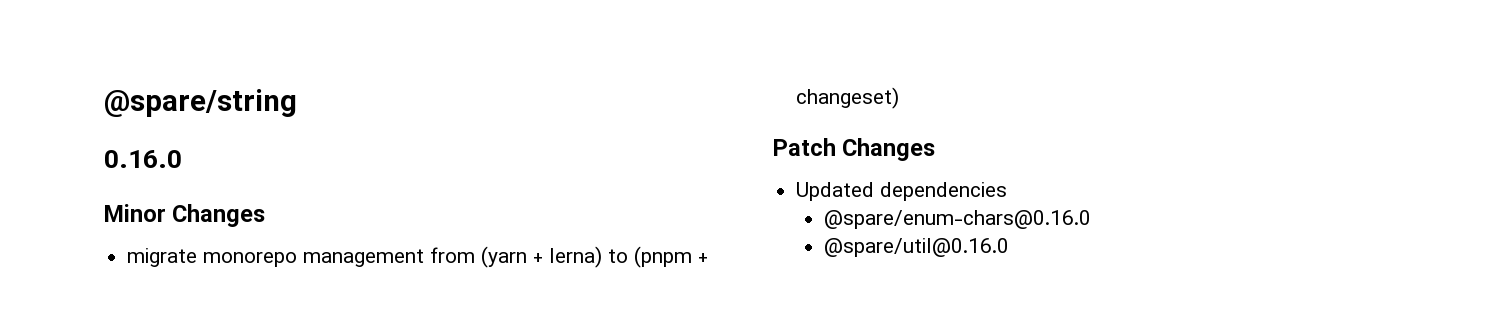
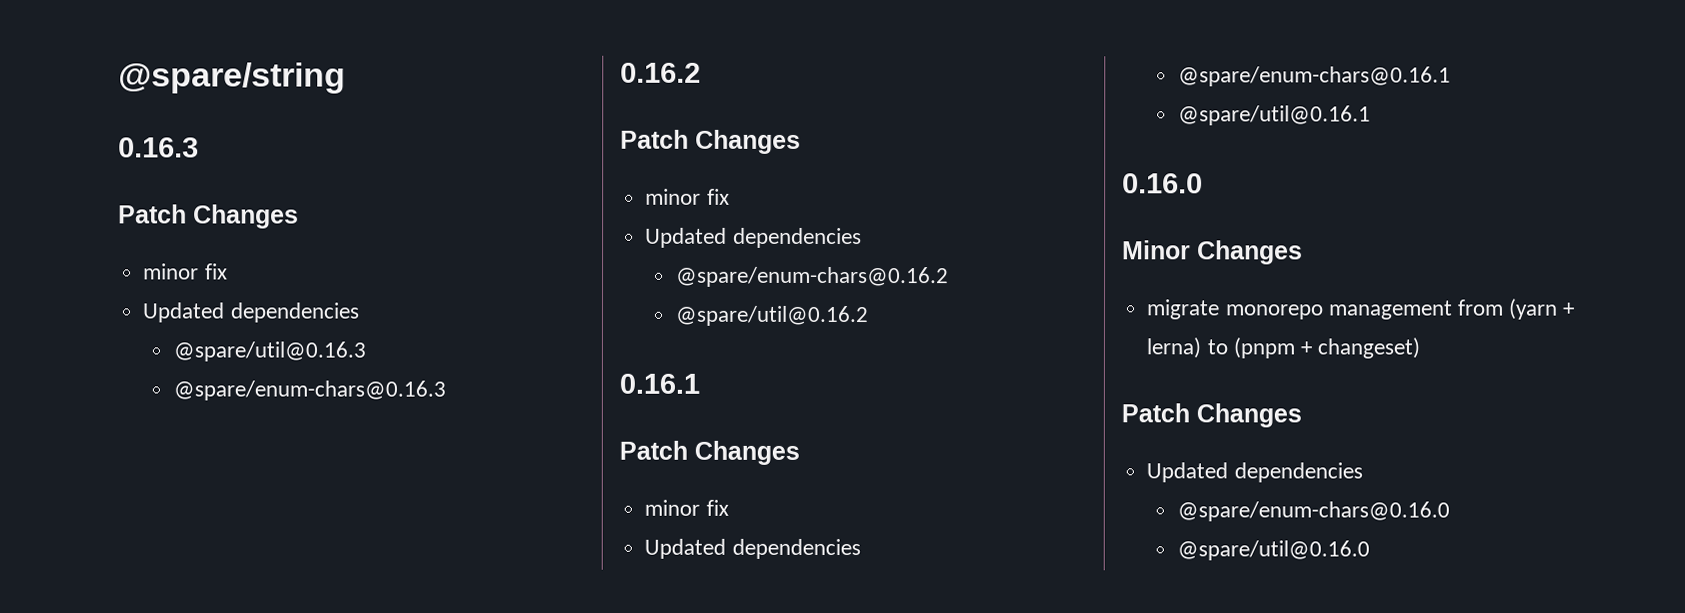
(297, 103) none -> [118,137,199,158] [118,204,299,229] [143,263,228,280] [142,302,360,323] [172,341,366,362] [172,380,446,401] [620,62,701,83] [620,129,801,154] [645,188,730,205] [645,227,862,249] [675,266,949,288] [674,305,869,327] [619,373,700,394] [619,440,800,465] [644,499,729,516] [644,538,861,560] [1177,66,1451,87] [1177,105,1371,126] // 0.16.3 // Patch Changes // minor fix // Updated dependencies // @spare/util@0.16.3 // @spare/enum-chars@0.16.3 // 0.16.2 // Patch Changes // minor fix // Updated dependencies // @spare/enum-chars@0.16.2 // @spare/util@0.16.2 // 0.16.1 // Patch Changes // minor fix // Updated dependencies // @spare/enum-chars@0.16.1 // @spare/util@0.16.1

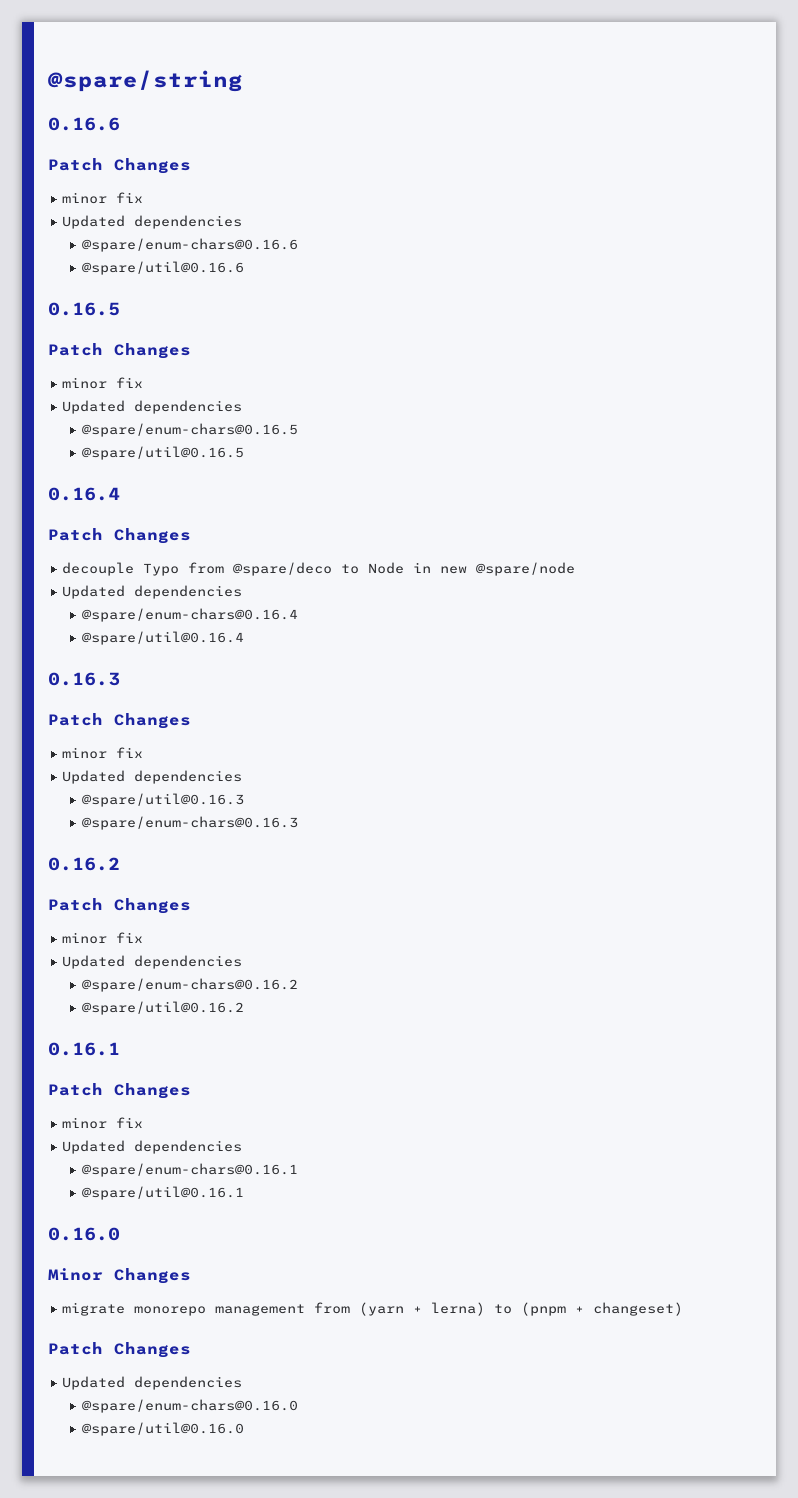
(346, 78) none -> [48,117,120,131] [48,158,191,174] [62,192,144,204] [62,215,243,229] [81,238,298,252] [81,261,244,275] [48,302,120,316] [48,343,191,359] [62,377,144,389] [62,400,243,414] [81,423,298,437] [81,446,244,460] [48,487,120,501] [48,528,191,544] [62,562,576,576] [62,585,243,599] [81,608,298,622] [81,631,244,645] // 0.16.6 // Patch Changes // minor fix // Updated dependencies // @spare/enum-chars@0.16.6 // @spare/util@0.16.6 // 0.16.5 // Patch Changes // minor fix // Updated dependencies // @spare/enum-chars@0.16.5 // @spare/util@0.16.5 // 0.16.4 // Patch Changes // decouple Typo from @spare/deco to Node in new @spare/node // Updated dependencies // @spare/enum-chars@0.16.4 // @spare/util@0.16.4

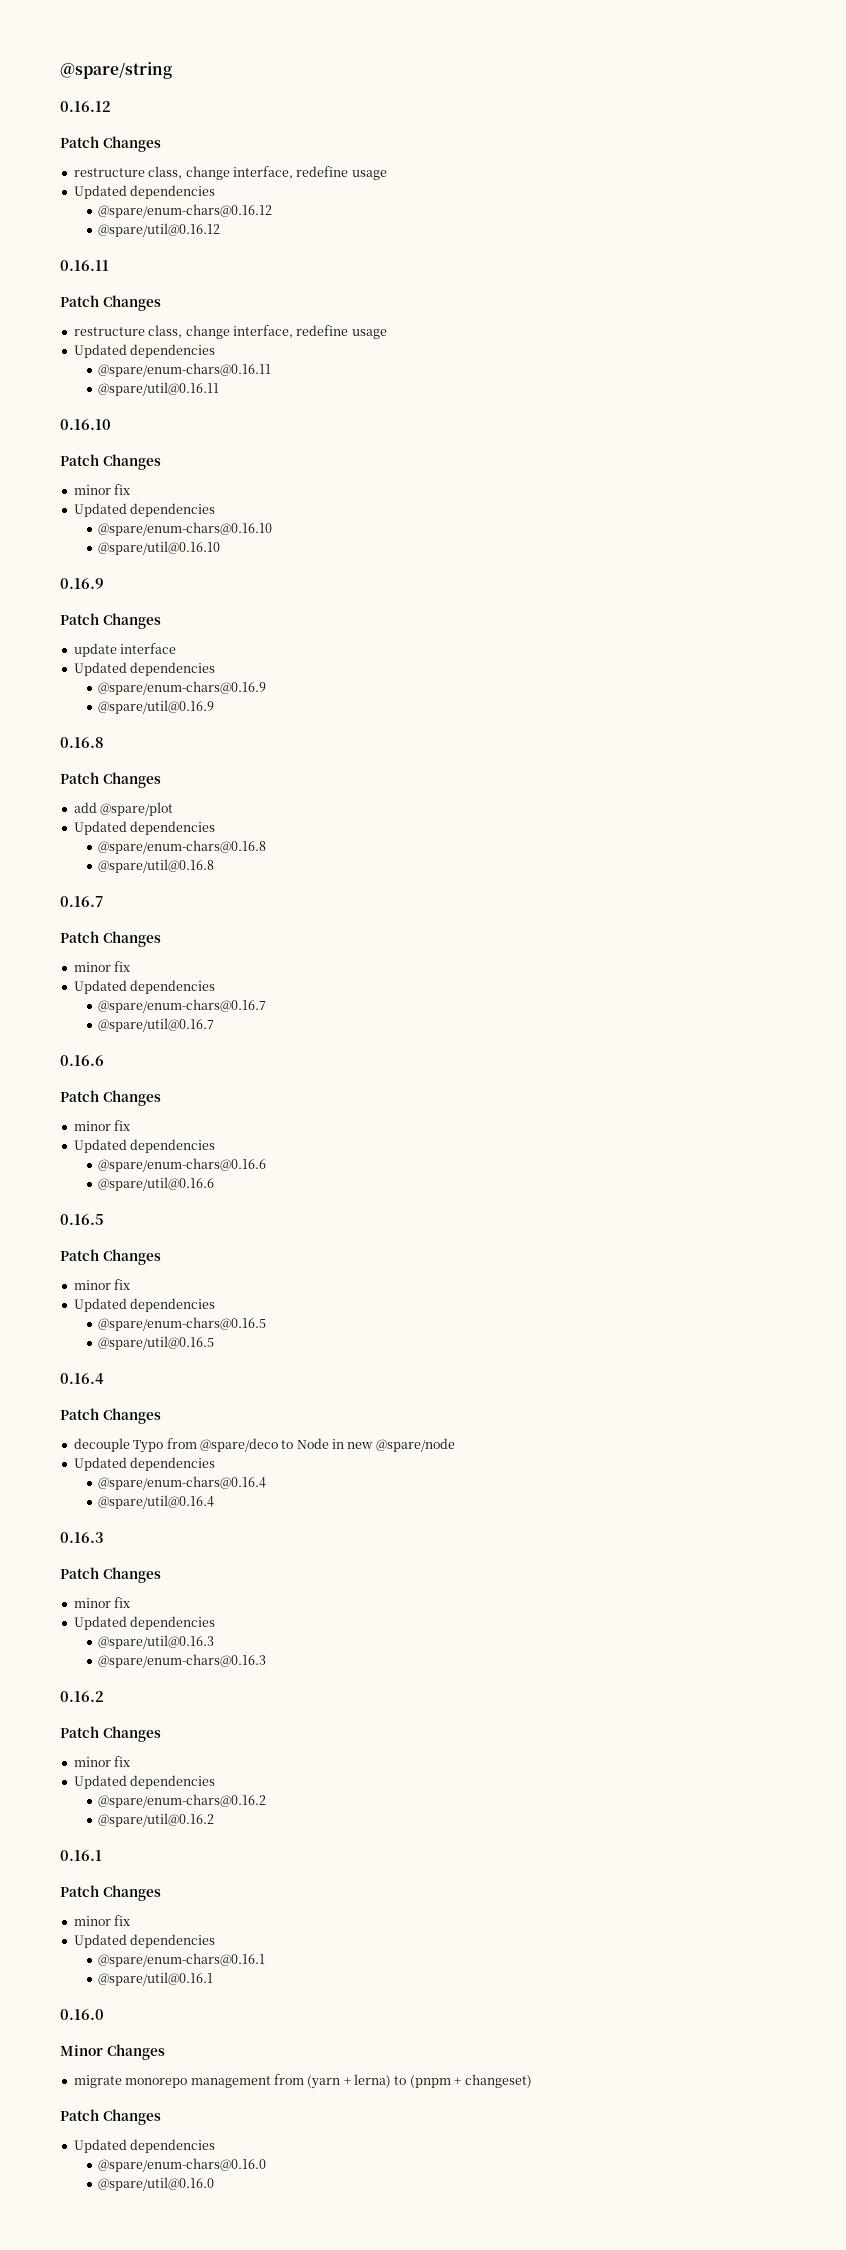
(243, 81) none -> [60,101,111,112] [60,136,161,152] [73,166,387,180] [73,185,216,199] [98,204,273,218] [98,223,221,237] [60,260,109,271] [60,295,161,311] [73,325,387,339] [73,344,216,358] [98,363,272,377] [98,382,220,396] [60,419,111,430] [60,454,161,470] [73,484,131,495] [73,503,216,517] [98,522,273,536] [98,541,221,555] [60,578,104,589] [60,613,161,629] [73,643,177,657] [73,662,216,676] [98,681,267,695] [98,700,215,714] [60,737,104,748] [60,772,161,788] [73,802,174,816] [73,821,216,835] [98,840,267,854] [98,859,215,873] [60,896,104,907] [60,931,161,947] [73,961,131,972] [73,980,216,994] [98,999,267,1013] [98,1018,215,1032] // 0.16.12 // Patch Changes // restructure class, change interface, redefine usage // Updated dependencies // @spare/enum-chars@0.16.12 // @spare/util@0.16.12 // 0.16.11 // Patch Changes // restructure class, change interface, redefine usage // Updated dependencies // @spare/enum-chars@0.16.11 // @spare/util@0.16.11 // 0.16.10 // Patch Changes // minor fix // Updated dependencies // @spare/enum-chars@0.16.10 // @spare/util@0.16.10 // 0.16.9 // Patch Changes // update interface // Updated dependencies // @spare/enum-chars@0.16.9 // @spare/util@0.16.9 // 0.16.8 // Patch Changes // add @spare/plot // Updated dependencies // @spare/enum-chars@0.16.8 // @spare/util@0.16.8 // 0.16.7 // Patch Changes // minor fix // Updated dependencies // @spare/enum-chars@0.16.7 // @spare/util@0.16.7

